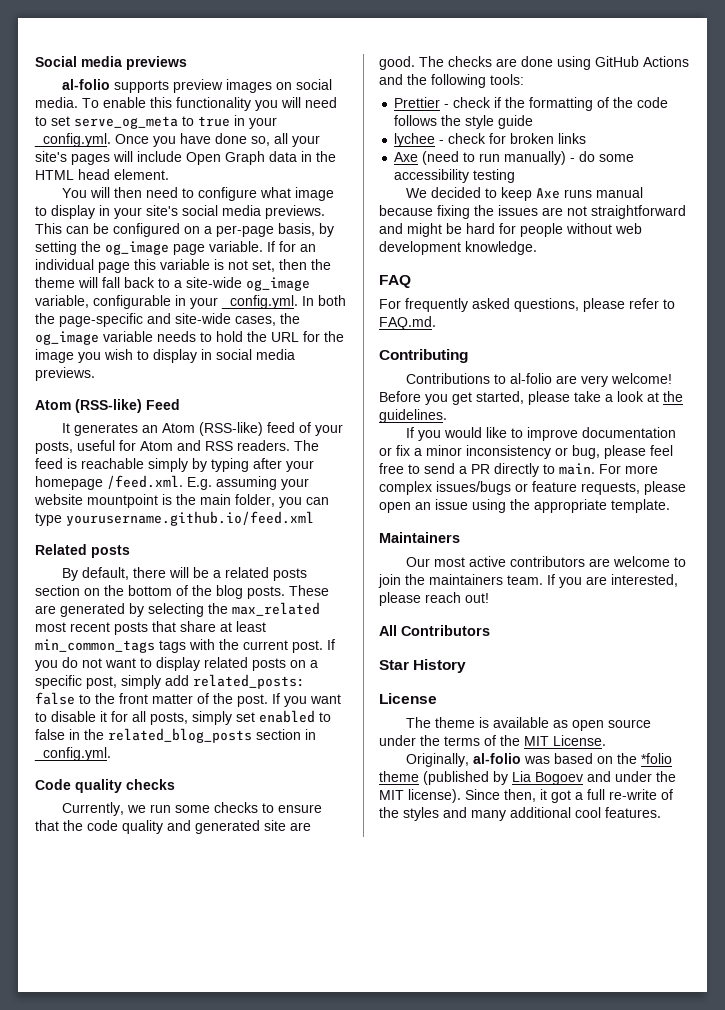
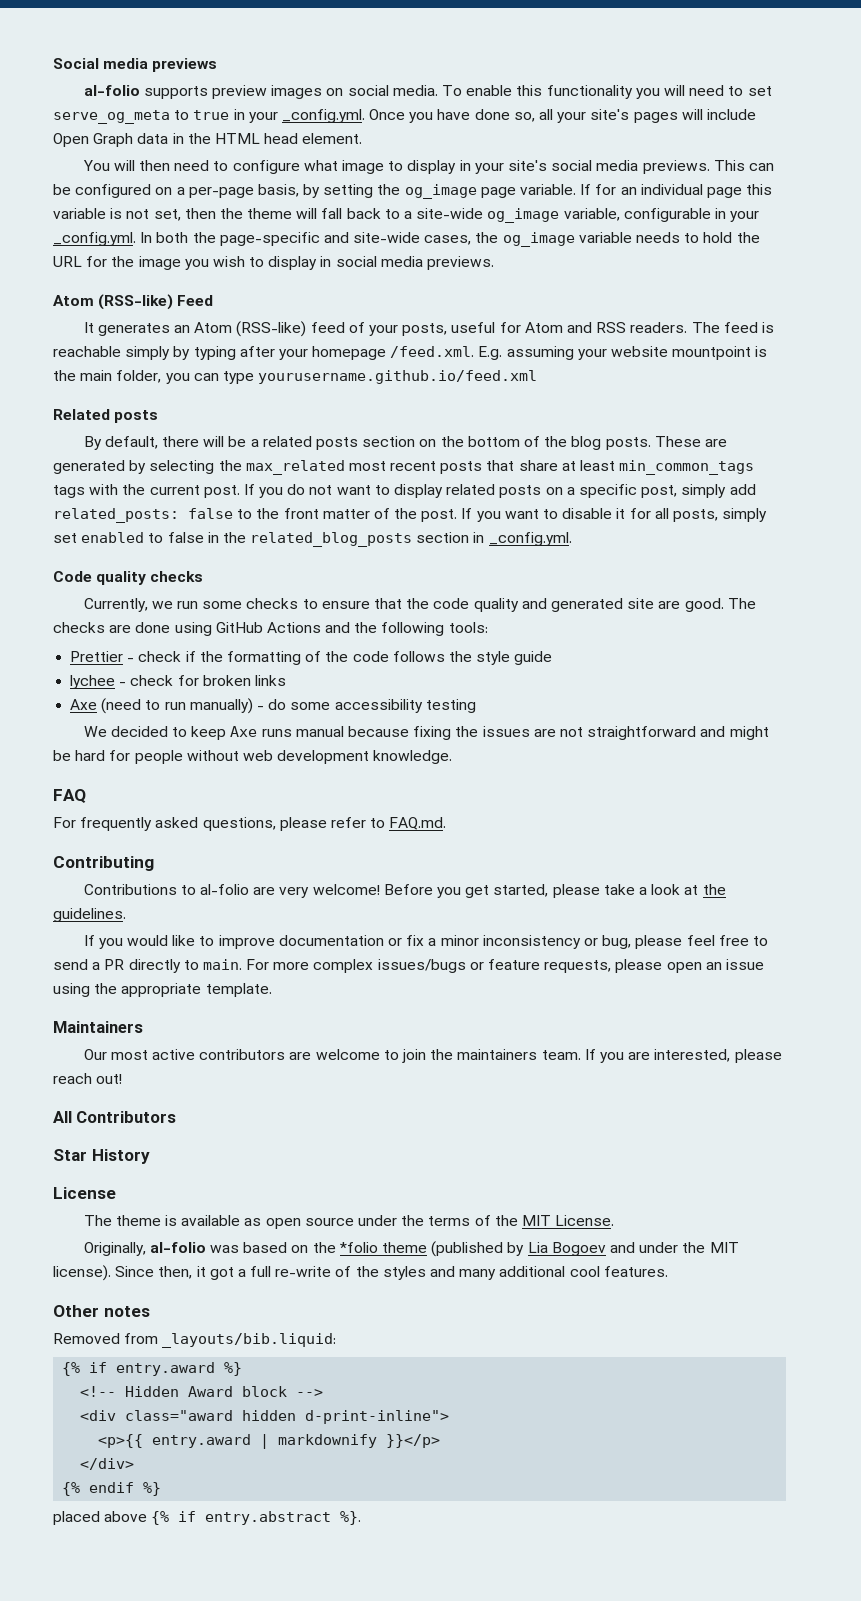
(661, 812) none -> [53,1305,150,1317] [53,1333,337,1348] [62,1362,243,1376] [80,1386,324,1397] [80,1410,450,1424] [98,1434,441,1449] [80,1458,135,1470] [62,1482,162,1496] [53,1511,362,1525] // Other notes // Removed from _layouts/bib.liquid: // {% if entry.award %} // <!-- Hidden Award block --> // <div class="award hidden d-print-inline"> // <p>{{ entry.award | markdownify }}</p> // </div> // {% endif %} // placed above {% if entry.abstract %}.

